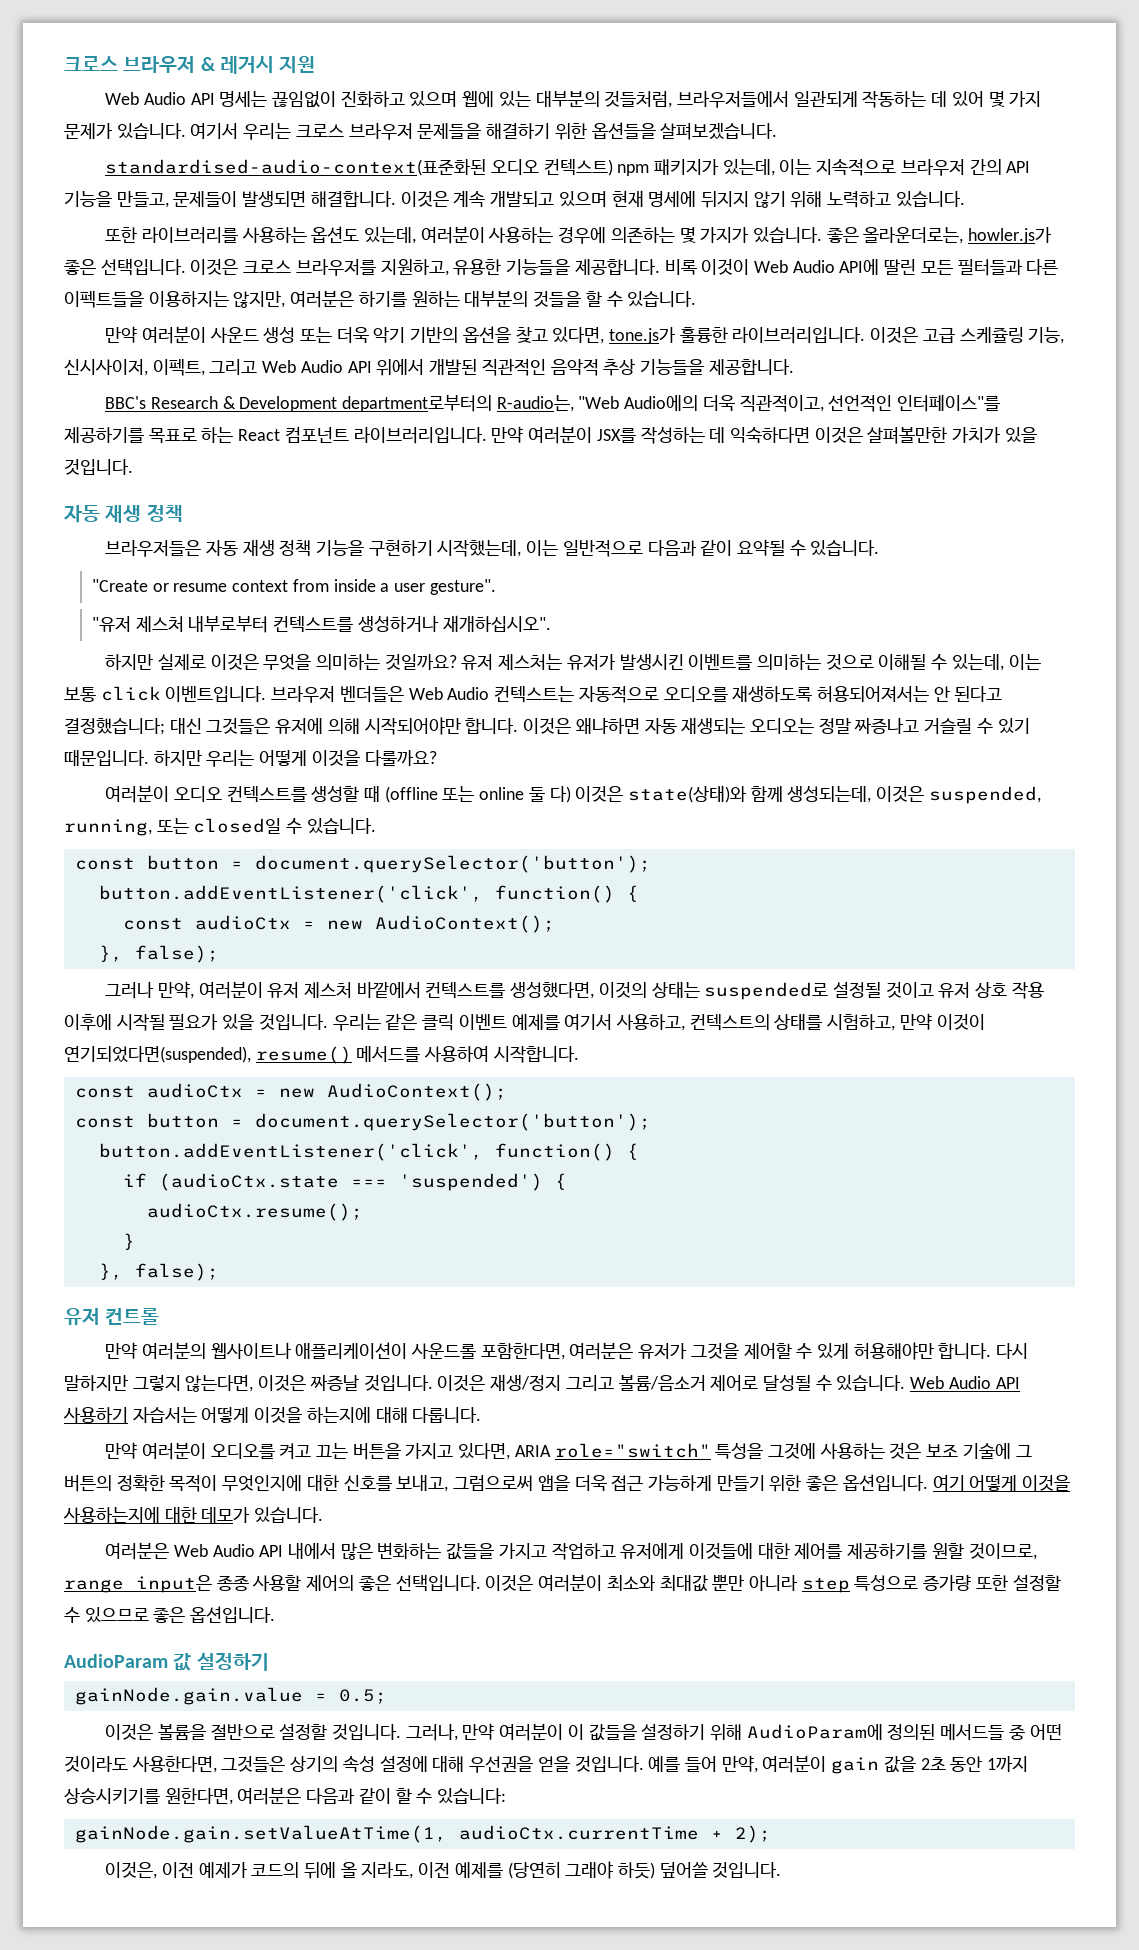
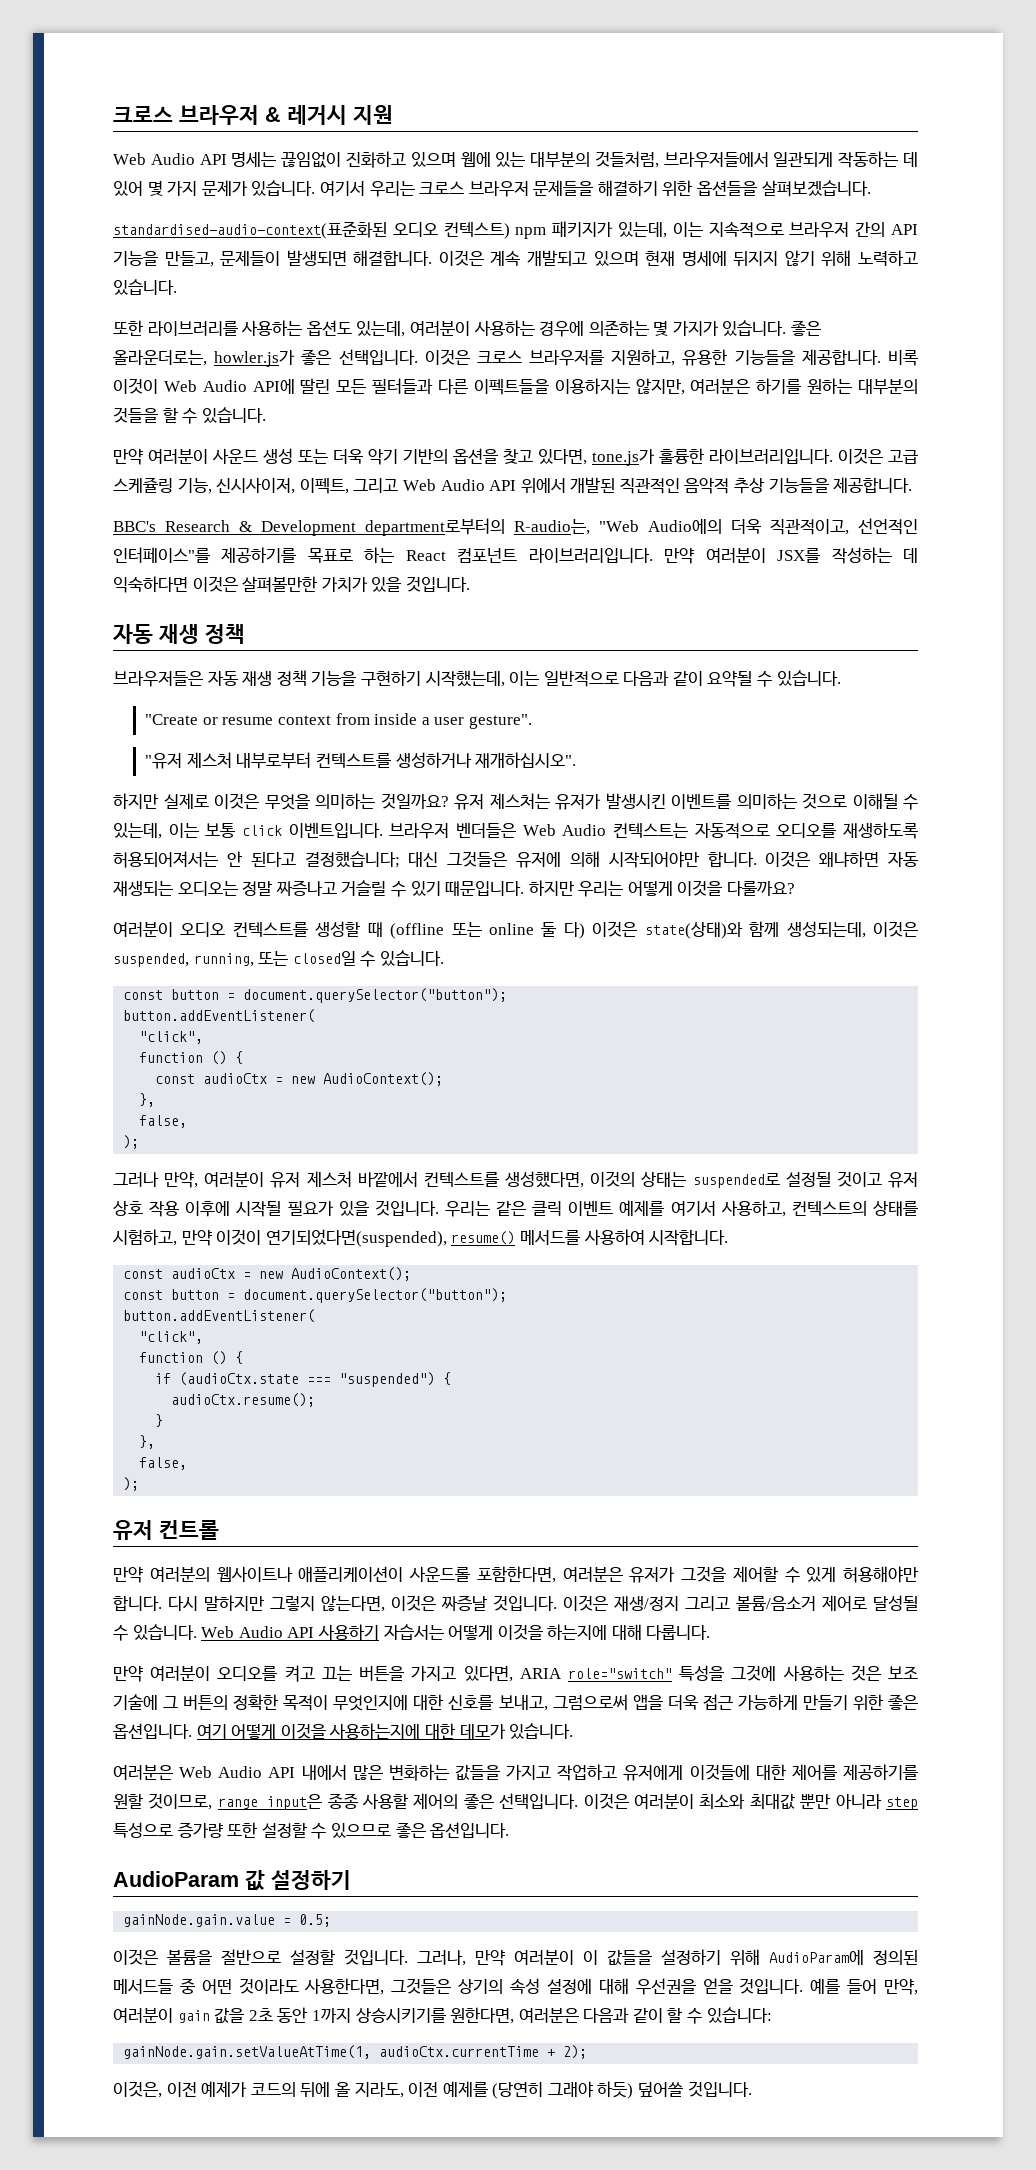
[254,855,651,873] [98,885,615,903] document.querySelector('button'); // button.addEventListener('click', function() -> [243,988,508,1003] [123,1009,316,1023] [139,1031,204,1044] [139,1051,228,1065] document.querySelector("button"); // button.addEventListener( // "click", // function ()
[134,945,219,963] false); -> [139,1115,188,1128] [123,1135,140,1149] // false, // );
[254,1113,651,1131] [98,1143,615,1161] document.querySelector('button'); // button.addEventListener('click', function() -> [243,1288,508,1303] [123,1309,316,1323] [139,1331,204,1344] [139,1351,228,1365] document.querySelector("button"); // button.addEventListener( // "click", // function ()
[398,1173,543,1191] 'suspended') -> [339,1372,436,1387] "suspended")
[134,1263,219,1281] false); -> [139,1457,188,1470] [123,1477,140,1491] // false, // );

